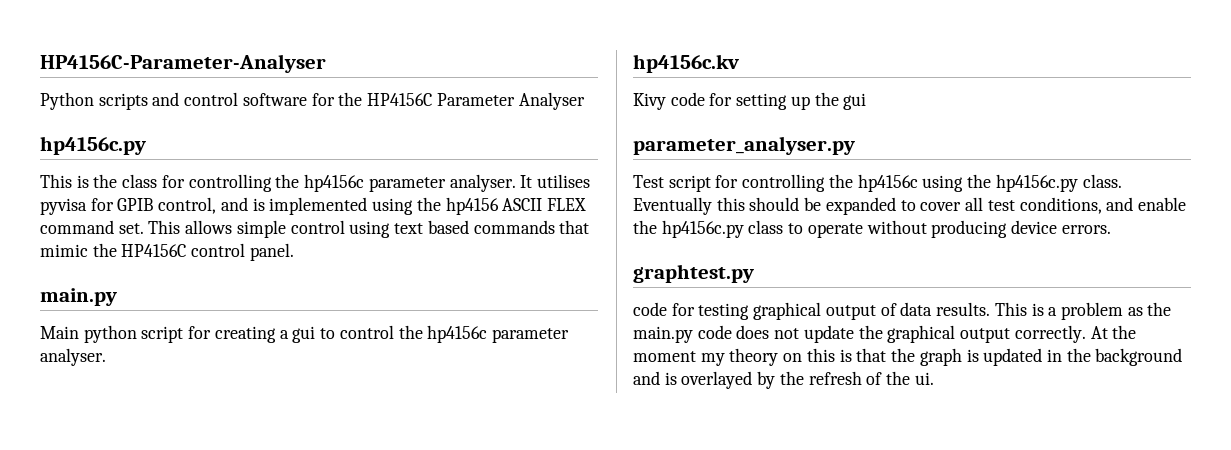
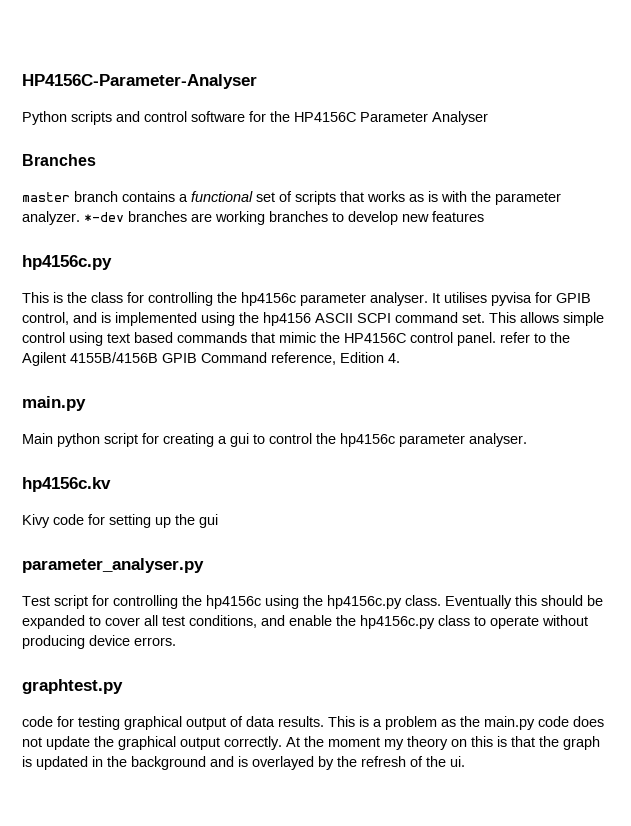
(585, 101) none -> [22,154,96,166] [22,191,561,205] [22,211,484,225] // Branches // master branch contains a functional set of scripts that works as is with the parameter analyzer. *-dev branches are working branches to develop new features
[546,198,586,211] FLEX -> [357,313,391,323] SCPI
(294, 252) none -> [500,332,570,343] [22,352,400,366] refer to the Agilent 4155B/4156B GPIB Command reference, Edition 4.

